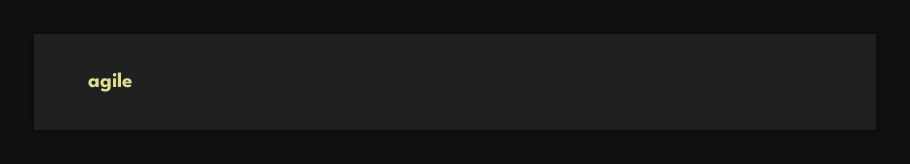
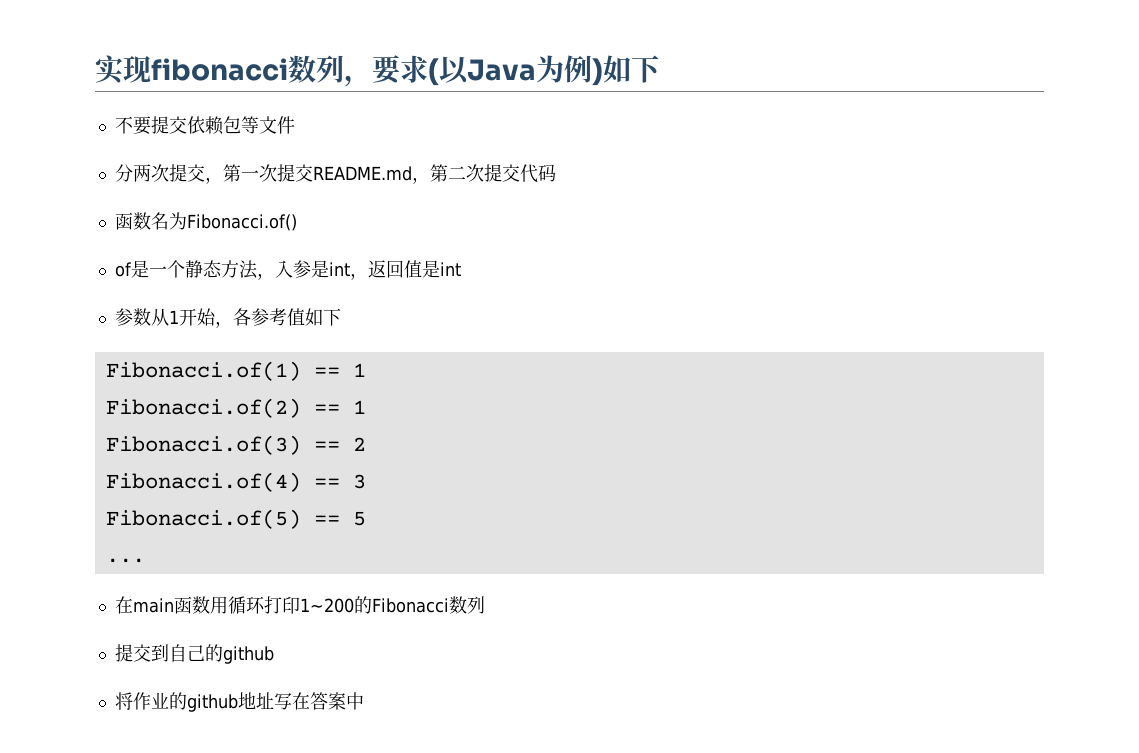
[88,72,132,92] agile -> [95,55,660,87] [114,116,295,135] [114,164,556,184] [114,212,297,231] [114,260,461,280] [114,308,341,328] [105,361,366,381] [105,398,366,418] [105,435,366,455] [105,472,366,492] [105,509,366,529] [105,558,145,563] [114,596,485,614] [114,644,274,664] [114,692,364,712] 实现fibonacci数列，要求(以Java为例)如下 // 不要提交依赖包等文件 // 分两次提交，第一次提交README.md，第二次提交代码 // 函数名为Fibonacci.of() // of是一个静态方法，入参是int，返回值是int // 参数从1开始，各参考值如下 // Fibonacci.of(1) == 1 // Fibonacci.of(2) == 1 // Fibonacci.of(3) == 2 // Fibonacci.of(4) == 3 // Fibonacci.of(5) == 5 // ... // 在main函数用循环打印1~200的Fibonacci数列 // 提交到自己的github // 将作业的github地址写在答案中

